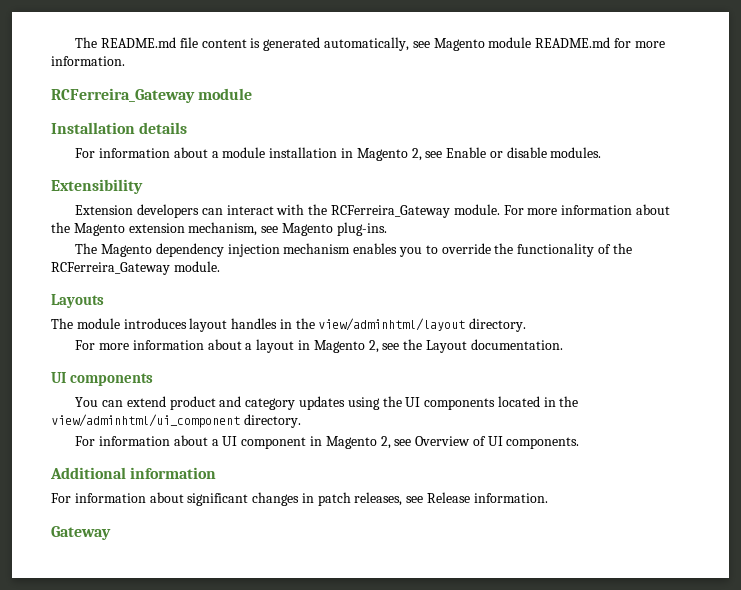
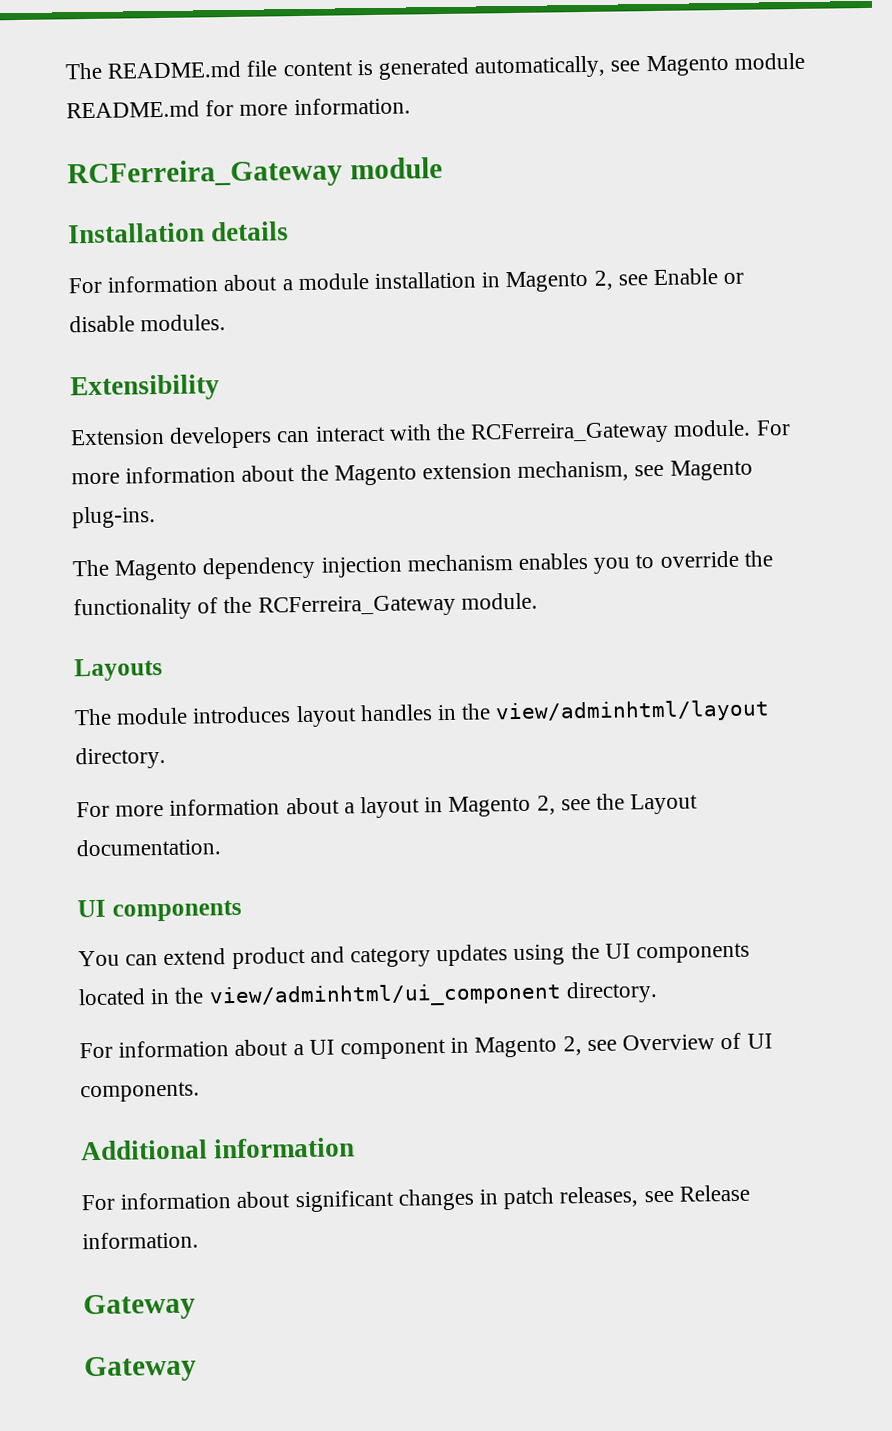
(111, 533) none -> [84,1355,197,1383] // Gateway

